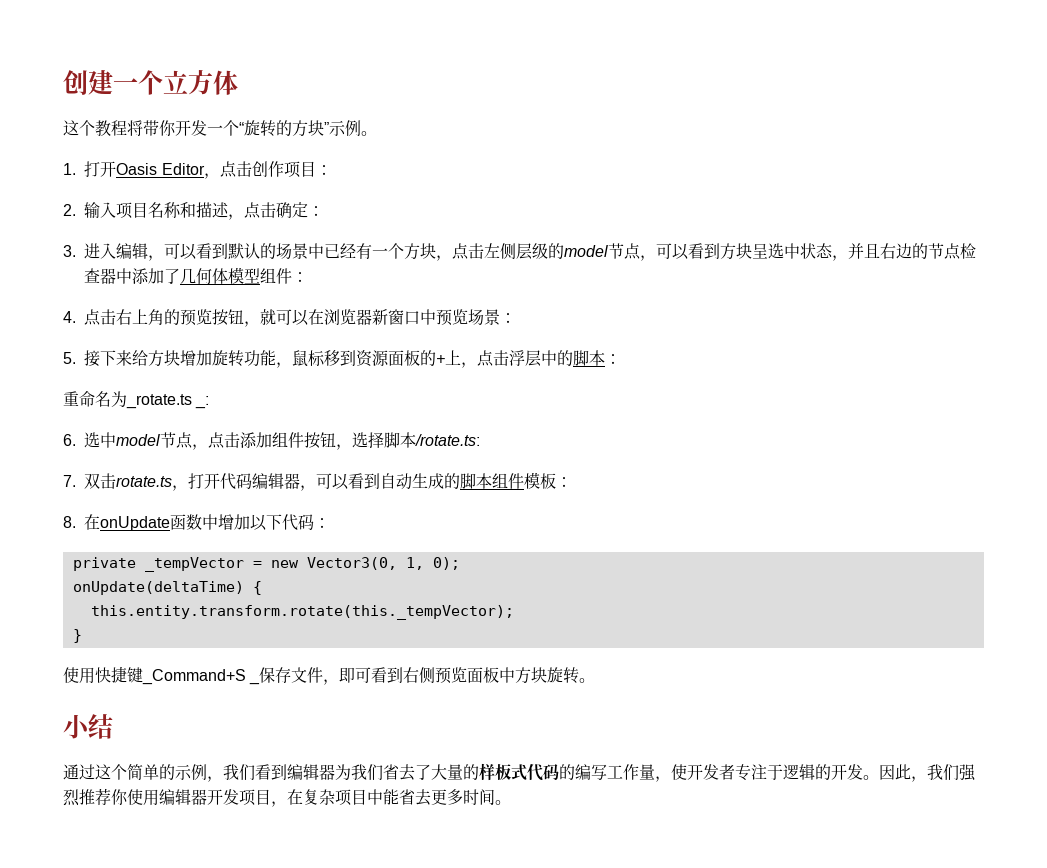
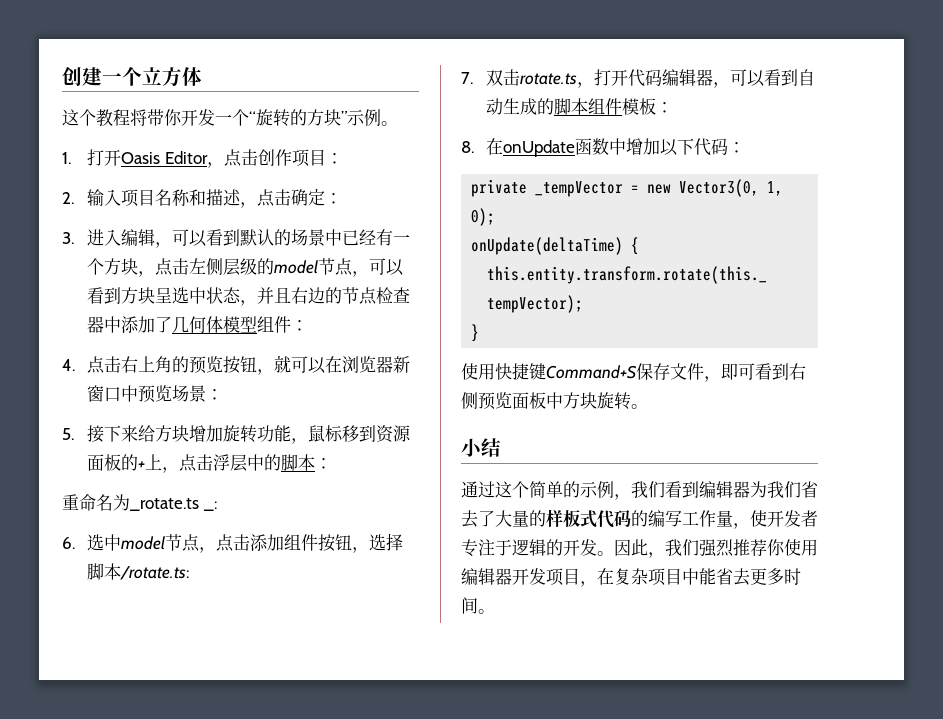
[142,669,261,685] _Command+S _ -> [546,365,637,379] Command+S

